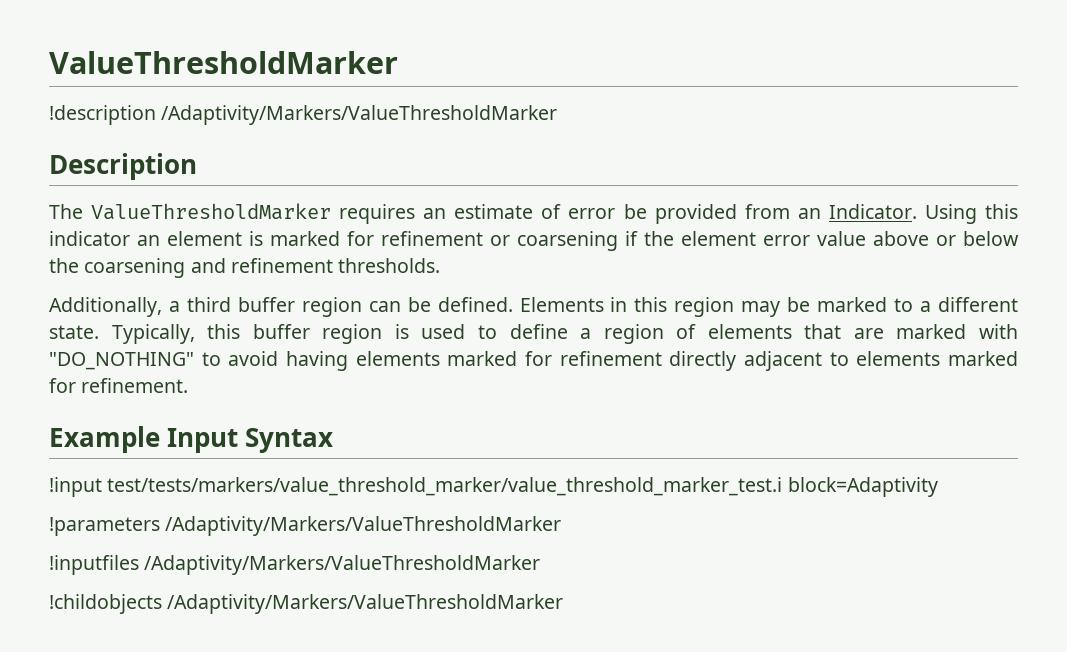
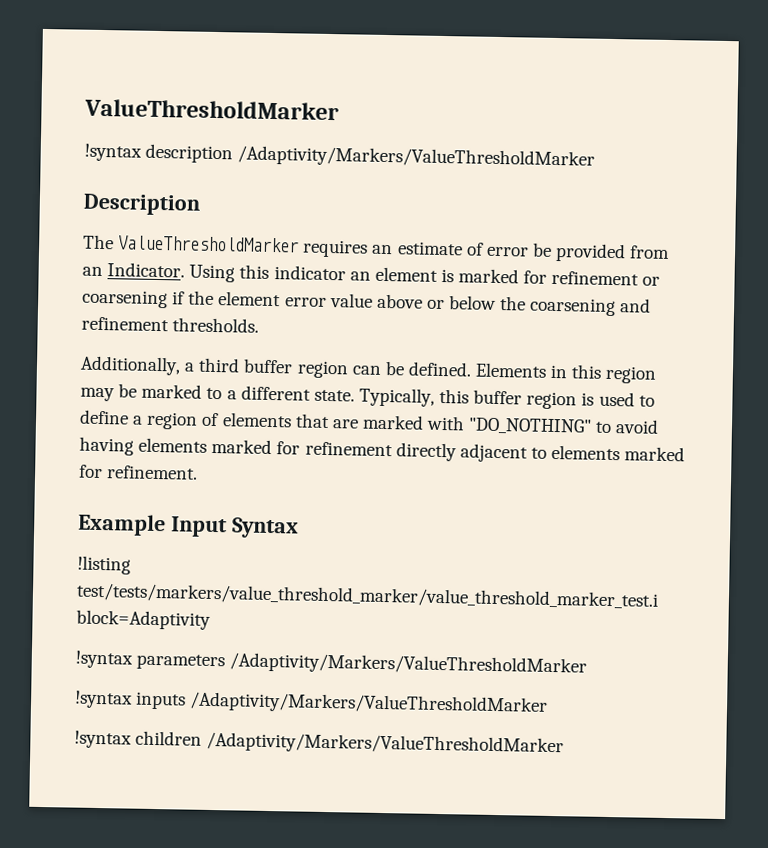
[49,105,156,125] !description -> [84,143,234,164] !syntax description
[49,477,102,497] !input -> [77,555,131,575] !listing
[49,516,562,536] [49,555,541,575] [49,594,162,614] !parameters /Adaptivity/Markers/ValueThresholdMarker // !inputfiles /Adaptivity/Markers/ValueThresholdMarker // !childobjects -> [75,650,588,677] [74,690,549,716] [74,730,203,749] !syntax parameters /Adaptivity/Markers/ValueThresholdMarker // !syntax inputs /Adaptivity/Markers/ValueThresholdMarker // !syntax children

